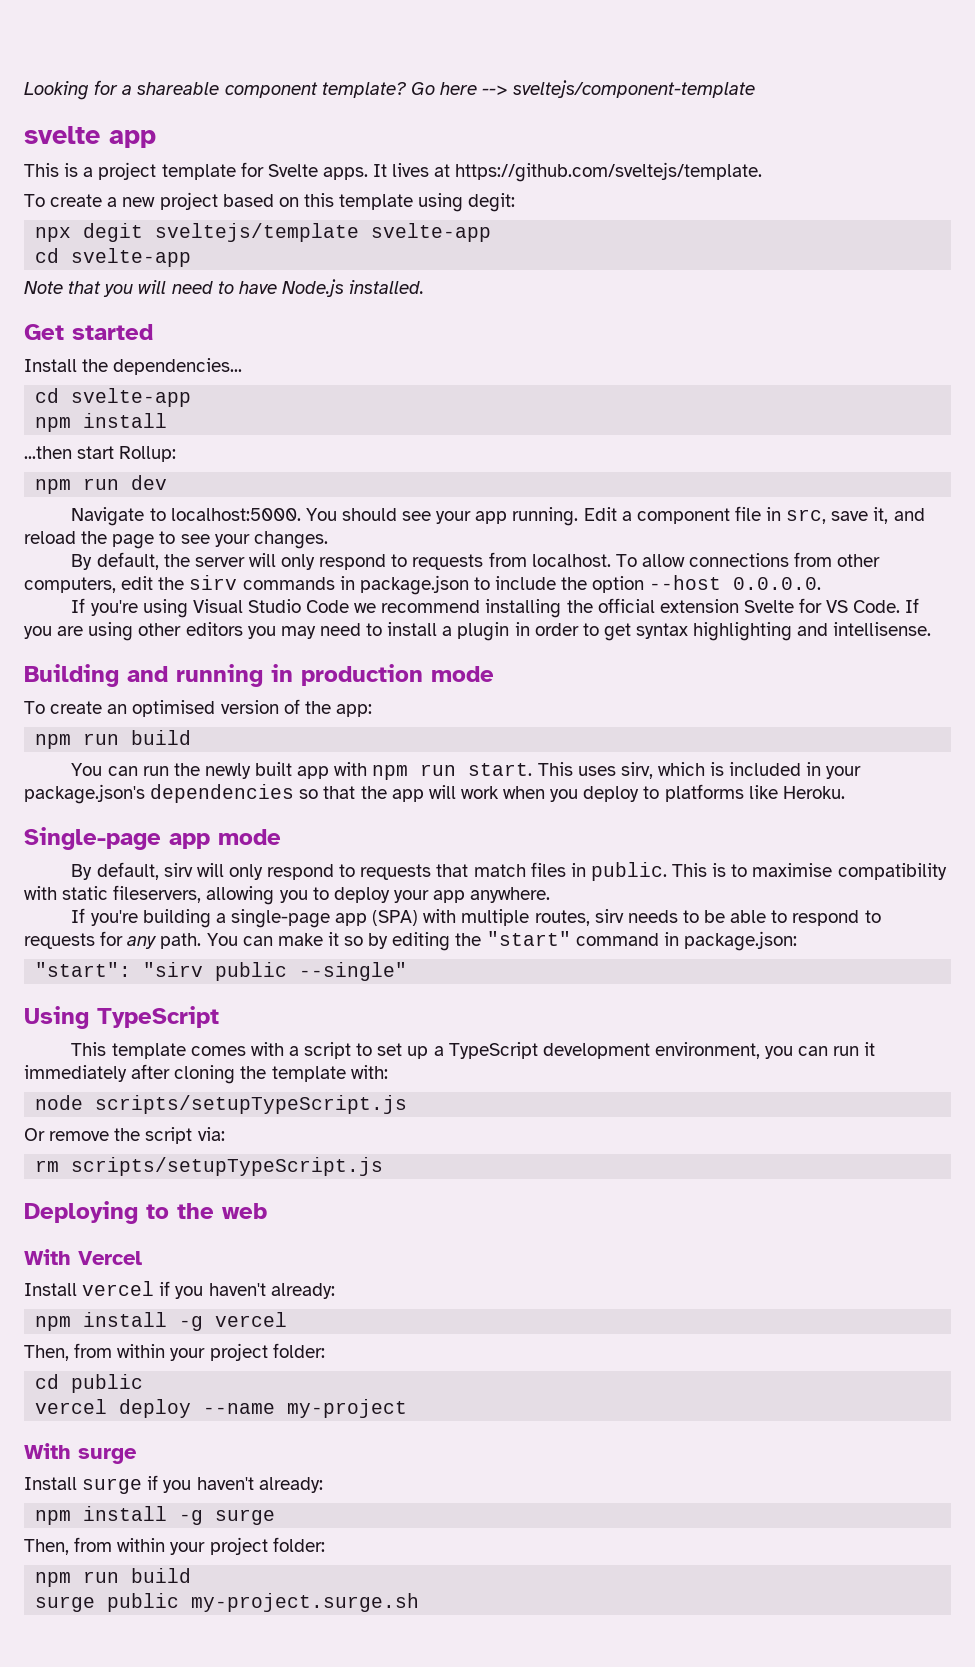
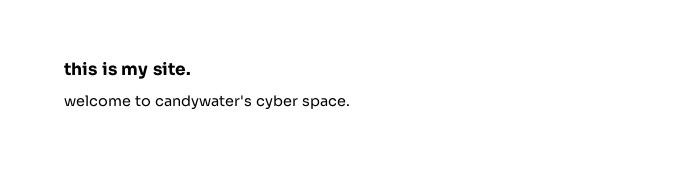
[24,80,756,100] [24,126,156,148] [24,162,763,182] [24,192,516,212] [35,223,492,242] [35,248,192,267] [24,279,425,297] [24,324,153,340] [24,358,243,375] [35,388,192,407] [35,413,168,432] [24,446,177,462] [35,475,168,494] [71,506,925,526] [24,531,328,549] [71,552,881,570] [24,575,822,595] [71,598,920,618] [24,622,932,641] [24,664,494,687] [24,699,372,717] [35,730,192,749] [71,762,862,780] [24,784,845,804] [24,827,281,850] [71,862,947,881] [24,885,551,905] [71,908,881,928] [24,931,797,951] [35,962,408,981] [24,1006,219,1029] [71,1042,876,1059] [24,1064,388,1084] [35,1095,408,1114] [24,1127,225,1144] [35,1157,384,1176] [24,1201,267,1224] [24,1249,142,1265] [24,1281,335,1299] [35,1312,288,1331] [24,1343,325,1361] [35,1374,144,1393] [35,1399,408,1418] [24,1443,137,1464] [24,1475,323,1494] [35,1506,276,1525] [24,1537,325,1555] [35,1568,192,1587] [35,1593,420,1612] Looking for a shareable component template? Go here --> sveltejs/component-template // svelte app // This is a project template for Svelte apps. It lives at https://github.com/sveltejs/template. // To create a new project based on this template using degit: // npx degit sveltejs/template svelte-app // cd svelte-app // Note that you will need to have Node.js installed. // Get started // Install the dependencies... // cd svelte-app // npm install // ...then start Rollup: // npm run dev // Navigate to localhost:5000. You should see your app running. Edit a component file in src, save it, and reload the page to see your changes. // By default, the server will only respond to requests from localhost. To allow connections from other computers, edit the sirv commands in package.json to include the option --host 0.0.0.0. // If you're using Visual Studio Code we recommend installing the official extension Svelte for VS Code. If you are using other editors you may need to install a plugin in order to get syntax highlighting and intellisense. // Building and running in production mode // To create an optimised version of the app: // npm run build // You can run the newly built app with npm run start. This uses sirv, which is included in your package.json's dependencies so that the app will work when you deploy to platforms like Heroku. // Single-page app mode // By default, sirv will only respond to requests that match files in public. This is to maximise compatibility with static fileservers, allowing you to deploy your app anywhere. // If you're building a single-page app (SPA) with multiple routes, sirv needs to be able to respond to requests for any path. You can make it so by editing the "start" command in package.json: // "start": "sirv public --single" // Using TypeScript // This template comes with a script to set up a TypeScript development environment, you can run it immediately after cloning the template with: // node scripts/setupTypeScript.js // Or remove the script via: // rm scripts/setupTypeScript.js // Deploying to the web // With Vercel // Install vercel if you haven't already: // npm install -g vercel // Then, from within your project folder: // cd public // vercel deploy --name my-project // With surge // Install surge if you haven't already: // npm install -g surge // Then, from within your project folder: // npm run build // surge public my-project.surge.sh -> [64,61,191,79] [64,95,350,110] this is my site. // welcome to candywater's cyber space.

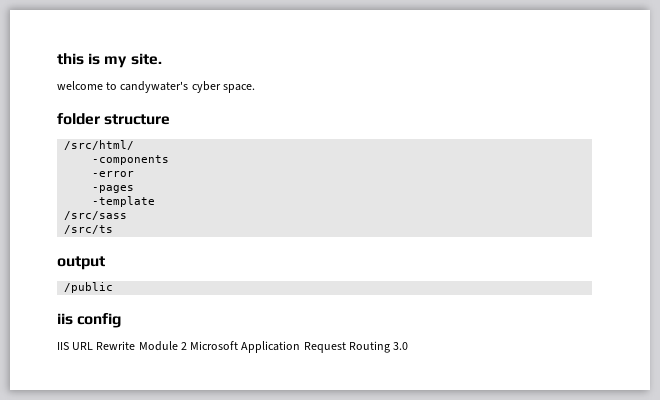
(350, 103) none -> [57,113,171,125] [64,140,135,150] [92,155,170,165] [92,171,135,177] [92,185,135,193] [92,196,156,207] [64,211,128,220] [64,225,114,234] [57,256,105,270] [64,282,114,293] [57,313,122,328] [57,341,409,353] // folder structure // /src/html/ // -components // -error // -pages // -template // /src/sass // /src/ts // output // /public // iis config // IIS URL Rewrite Module 2 Microsoft Application Request Routing 3.0

